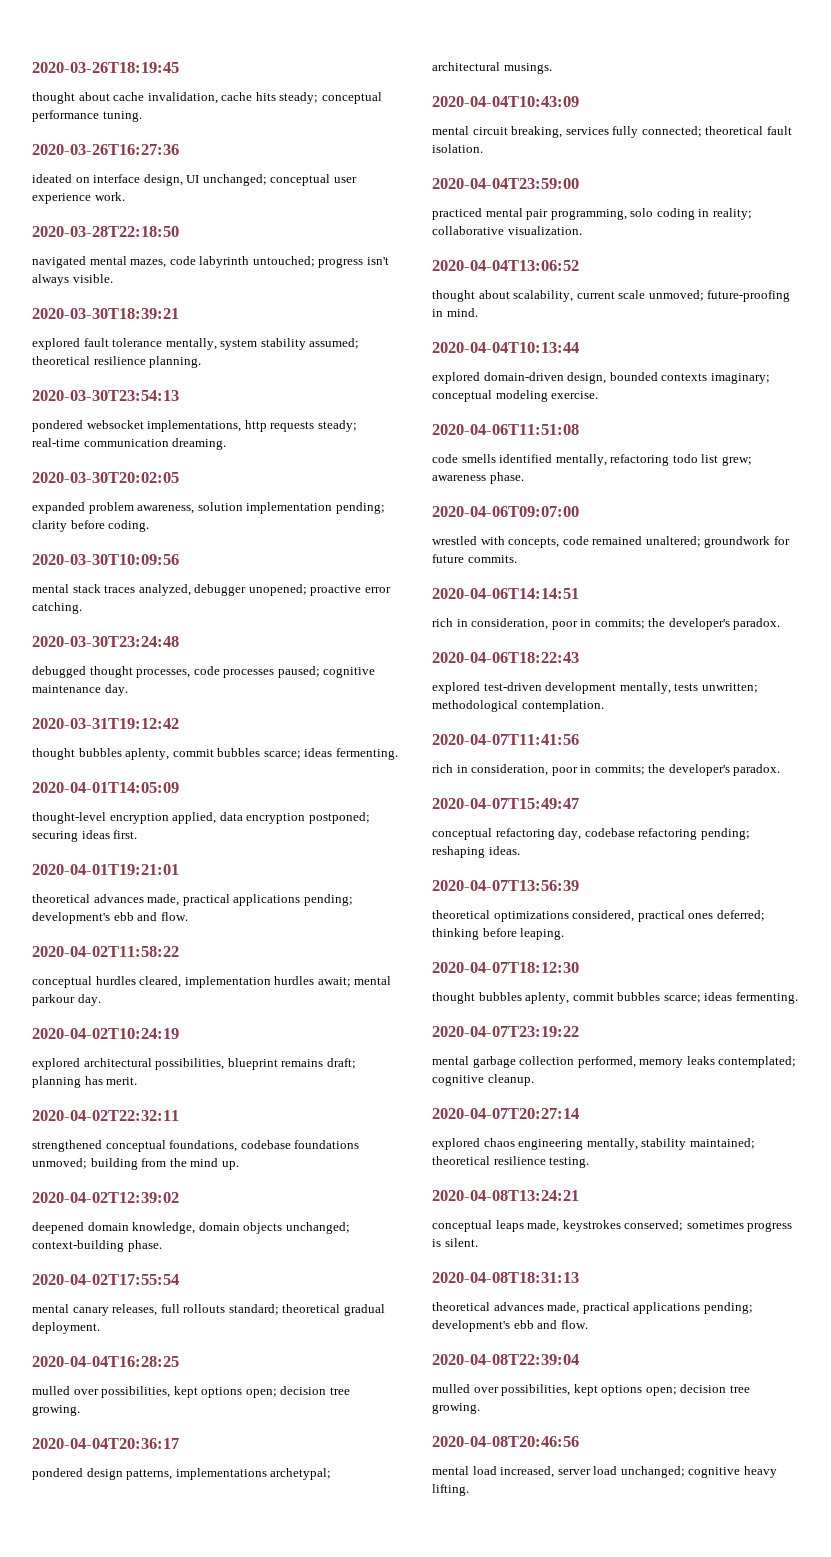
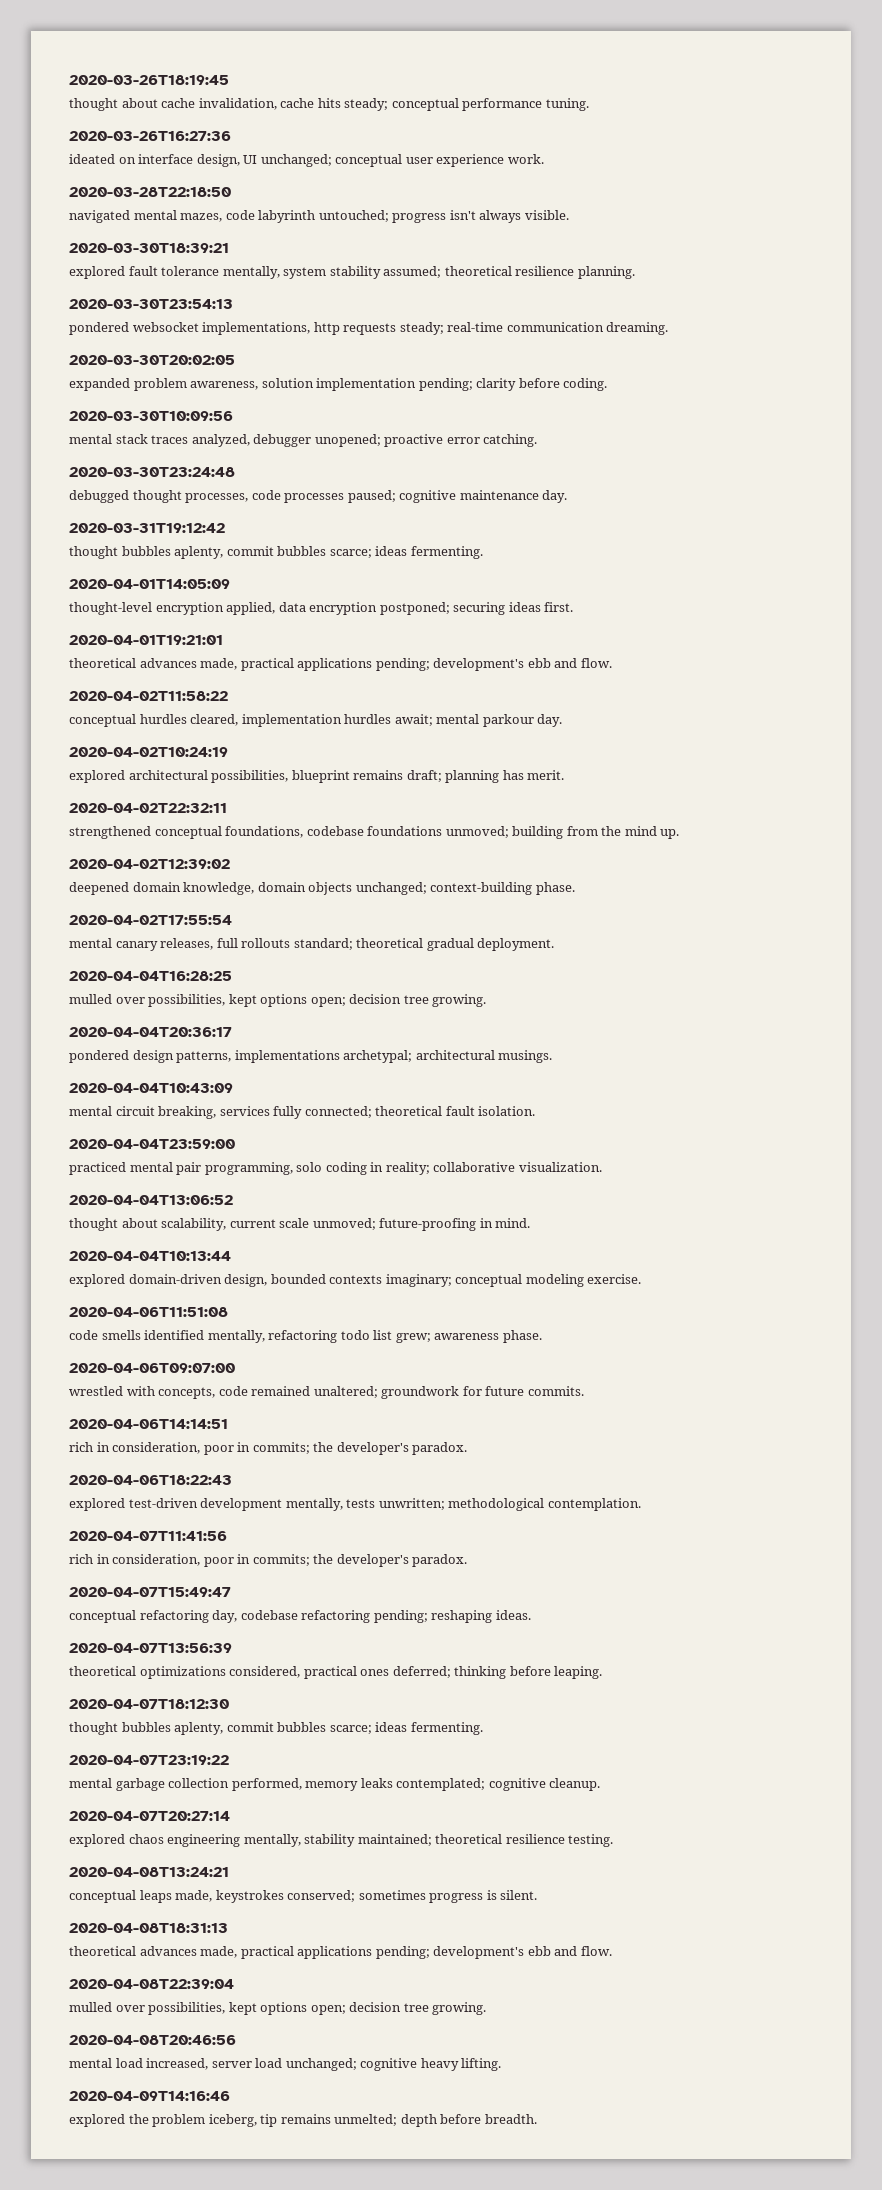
(469, 1490) none -> [69,2091,230,2101] [69,2114,537,2127] // 2020-04-09T14:16:46 // explored the problem iceberg, tip remains unmelted; depth before breadth.

